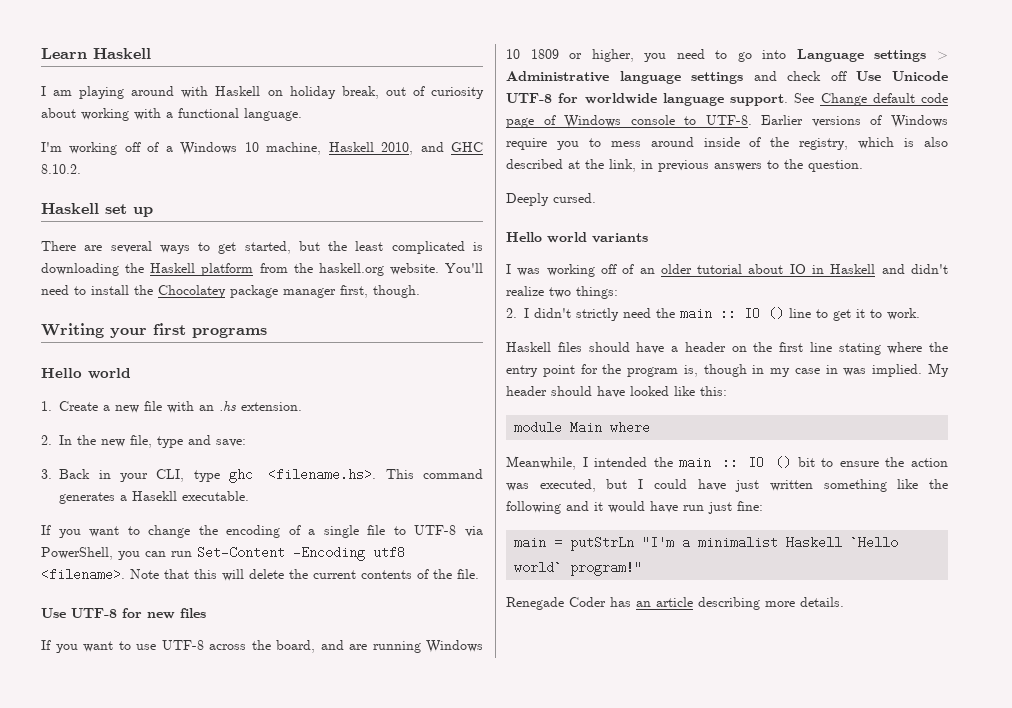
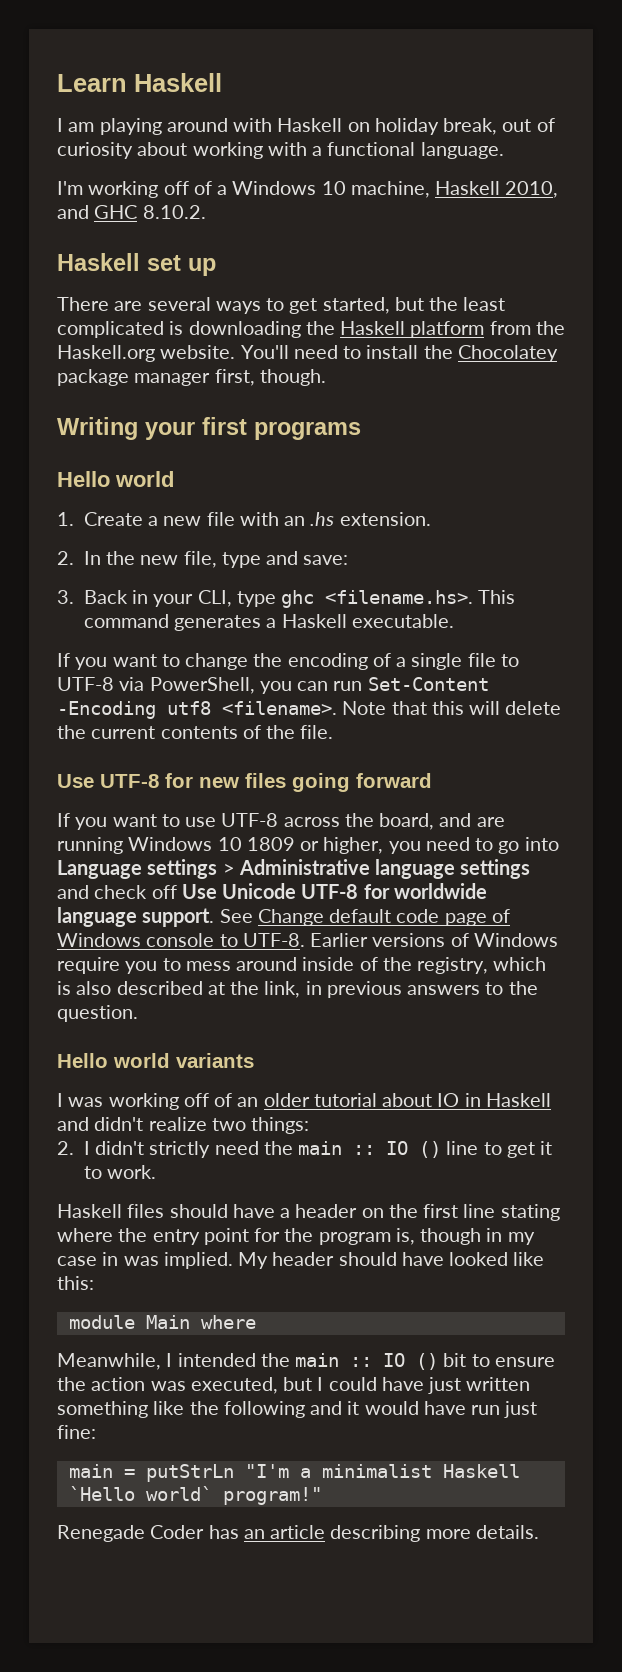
[318,263,384,276] haskell.org -> [57,345,155,362] Haskell.org
[132,491,178,501] Hasekll -> [281,614,347,628] Haskell
(206, 613) none -> [292,773,432,792] going forward
[506,193,596,206] // Deeply cursed. -> (138, 1013) none

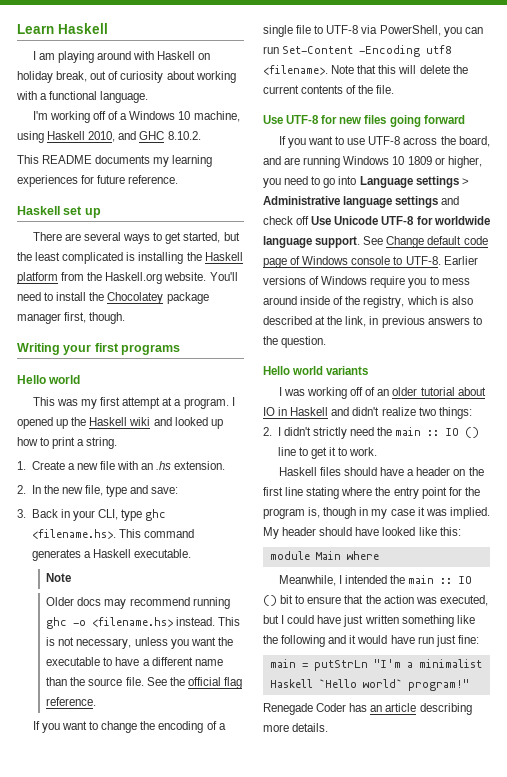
(430, 189) none -> [17,131,44,143] using
(206, 212) none -> [17,155,213,167] [17,175,179,187] // This README documents my learning experiences for future reference.
[188,321,301,338] downloading -> [138,252,184,264] installing
(174, 479) none -> [32,397,235,409] [17,417,223,429] [17,437,118,449] // This was my first attempt at a program. I opened up the Haskell wiki and looked up how to print a string.
(454, 621) none -> [46,573,72,582] [46,597,230,609] [46,617,241,629] [46,637,233,649] [46,657,223,666] [46,677,242,689] [46,697,97,706] // Note // Older docs may recommend running ghc -o <filename.hs> instead. This is not necessary, unless you want the executable to have a different name than the source file. See the official flag reference.
[102,1252,119,1266] in -> [417,507,425,516] it
(555, 1362) none -> [344,595,364,604] that

